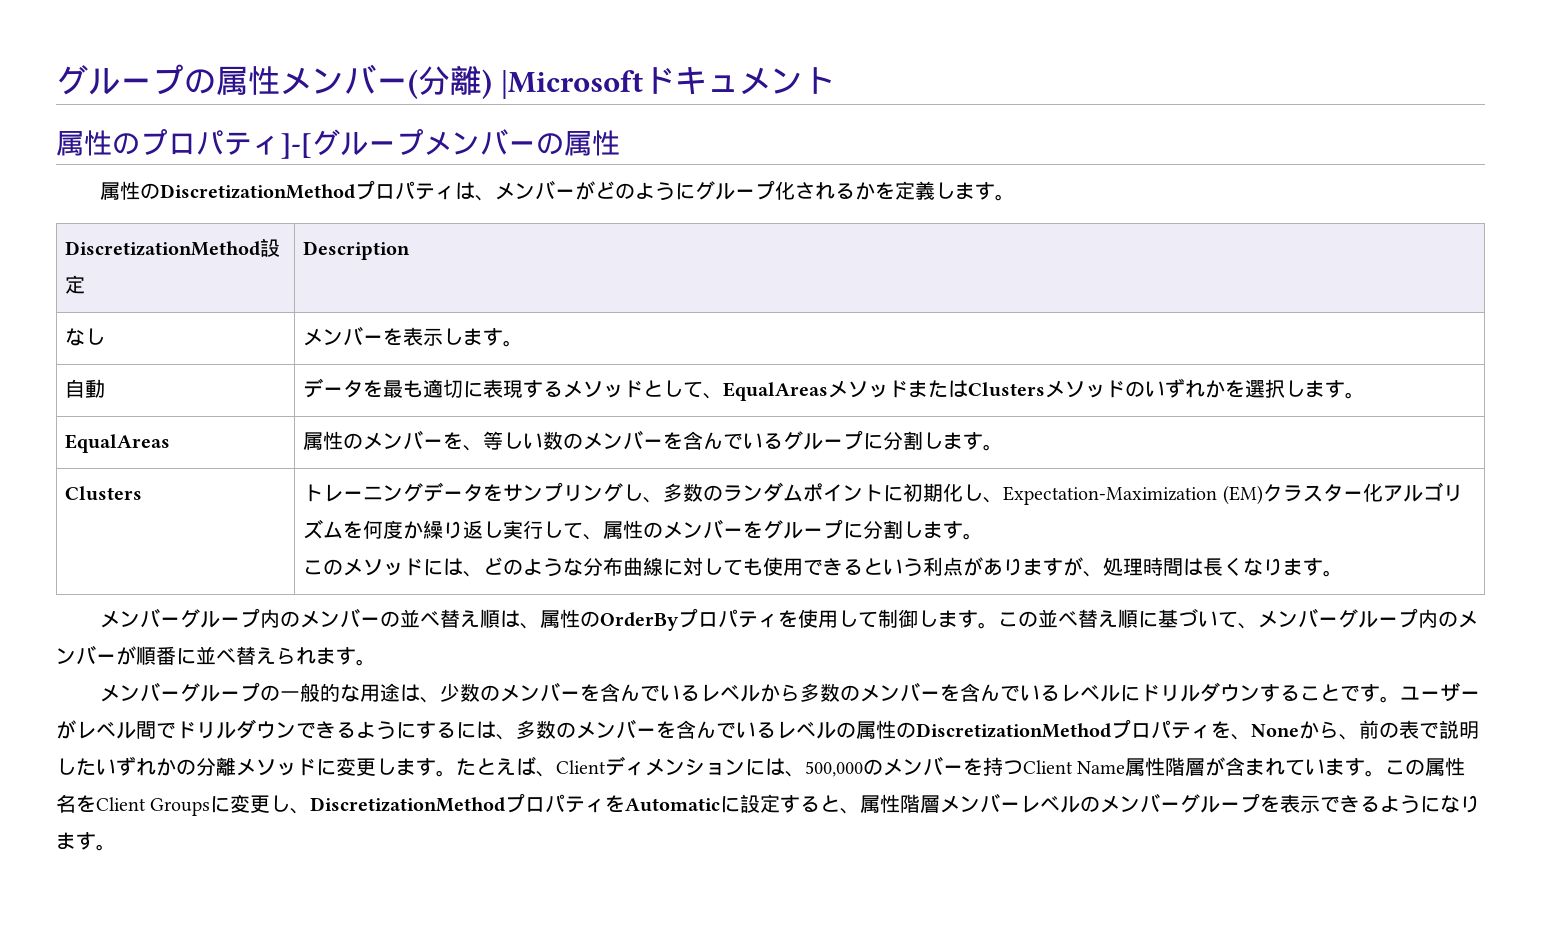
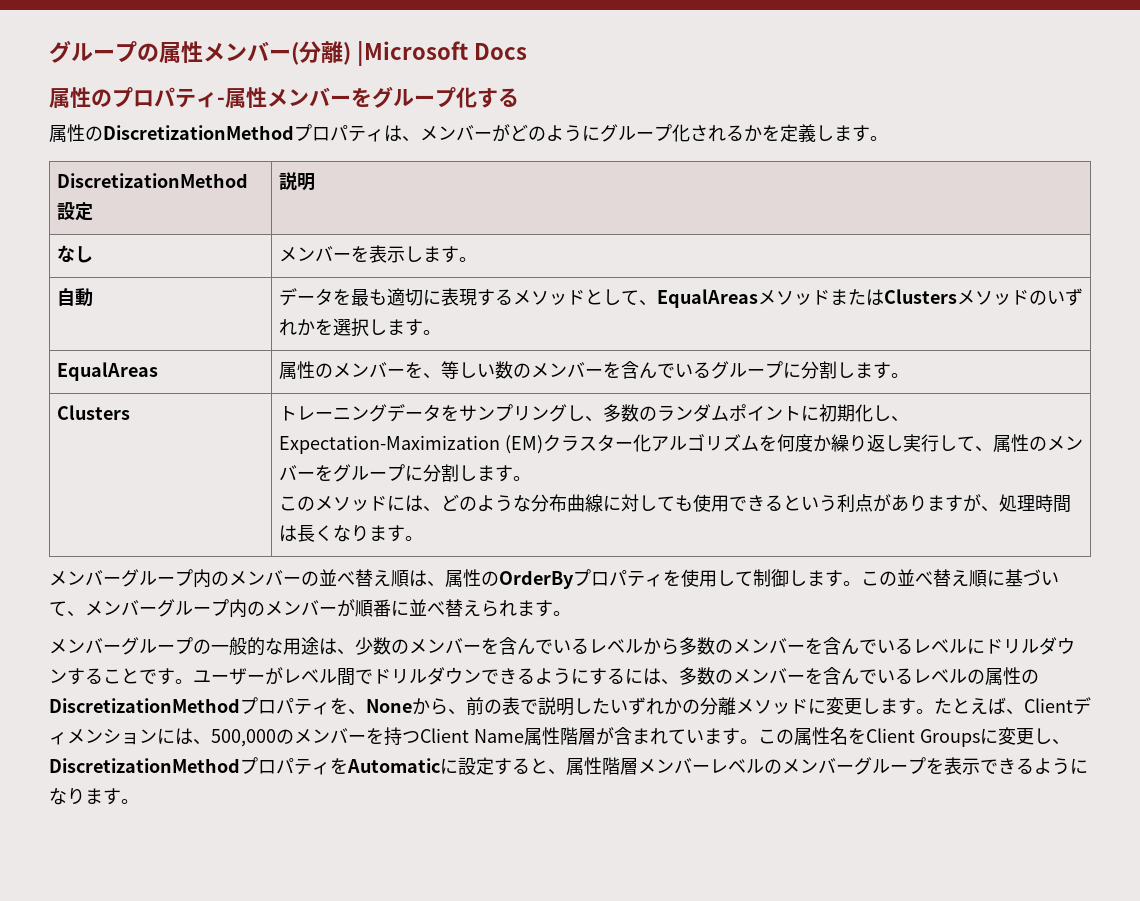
[642,67,835,95] ドキュメント -> [473,43,527,60] Docs
[280,129,620,159] ]-[グループメンバーの属性 -> [217,86,519,108] -属性メンバーをグループ化する
[303,241,411,260] Description -> [278,172,315,191] 説明

